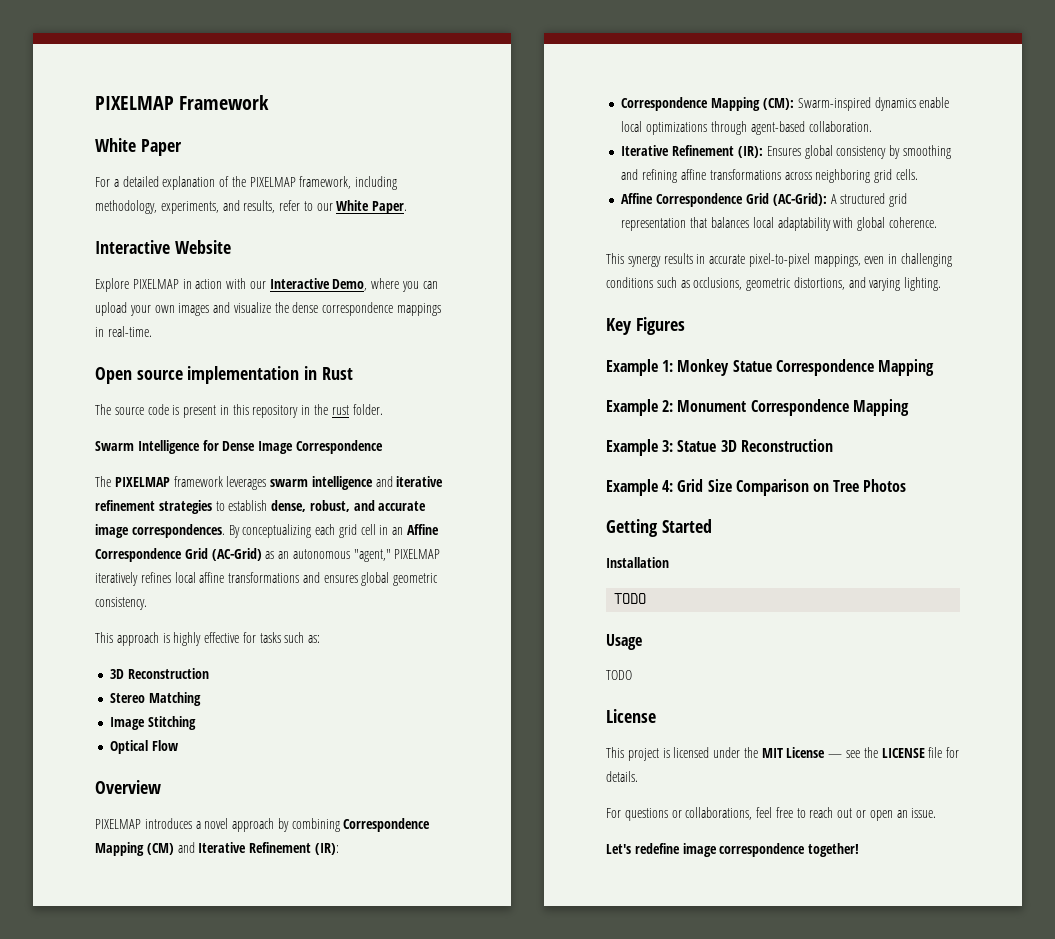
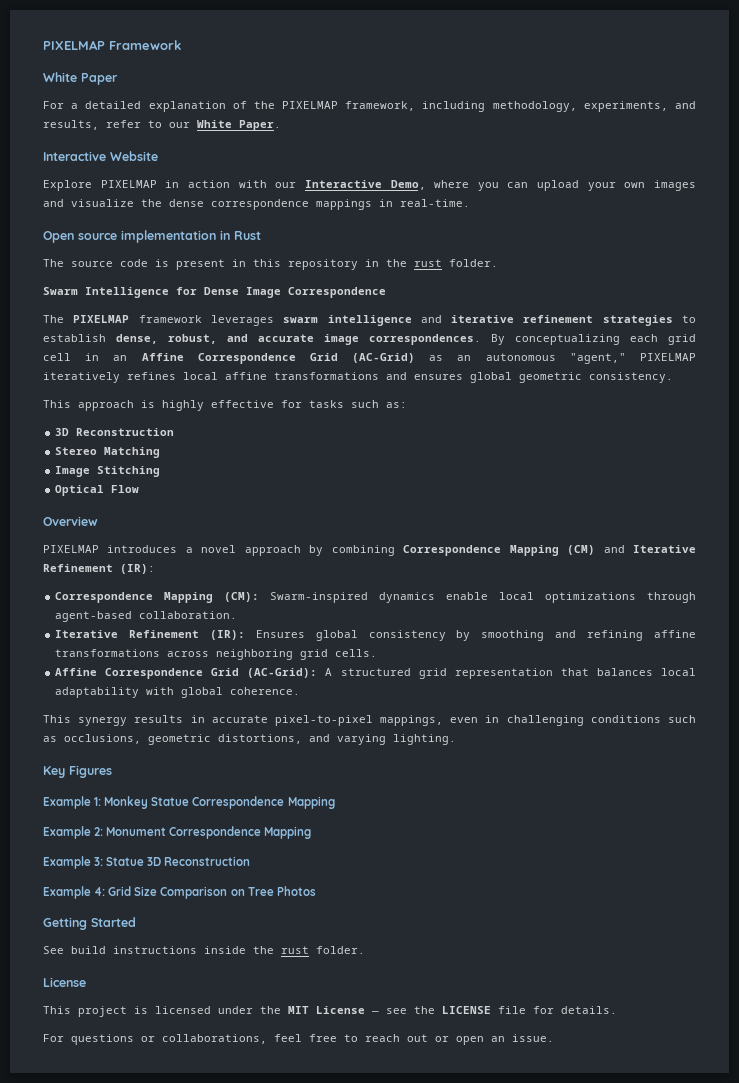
[606,557,669,568] [614,593,647,604] [606,634,642,650] [606,670,632,680] Installation // TODO // Usage // TODO -> [43,946,365,954] See build instructions inside the rust folder.
[606,843,860,857] // Let's redefine image correspondence together! -> (554, 1038) none

